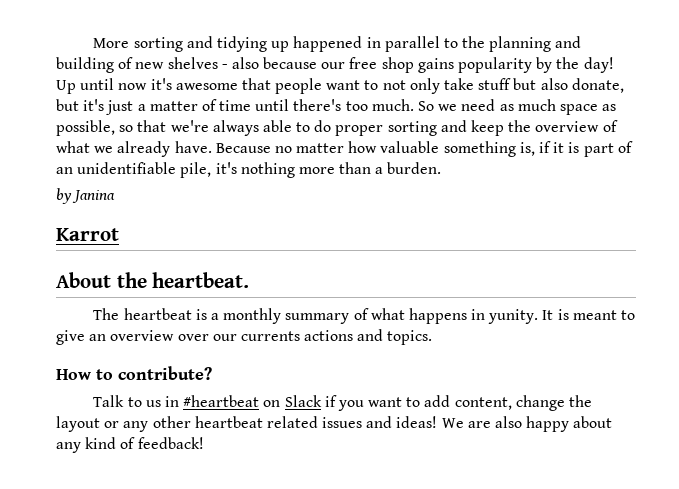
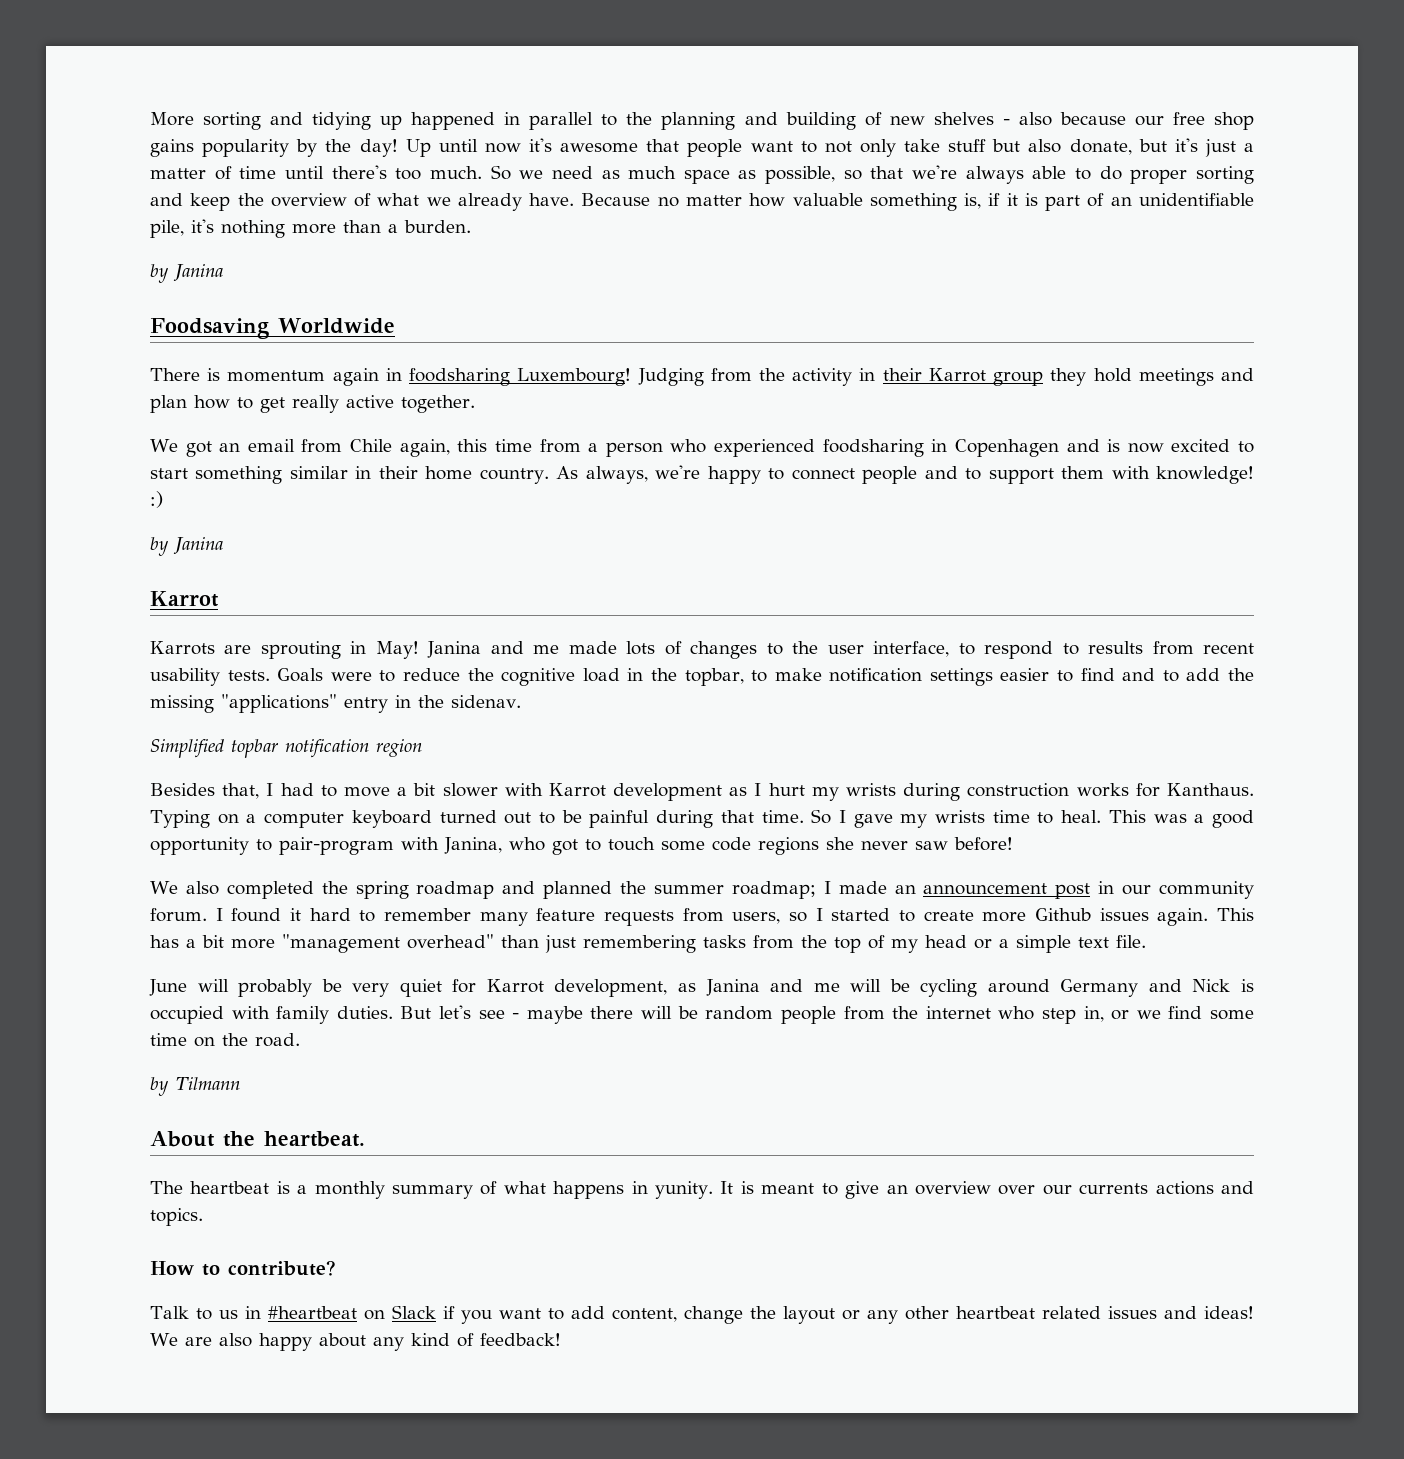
[56,228,119,241] Karrot -> [150,318,395,339] [150,368,1254,386] [150,395,475,413] [150,439,1254,457] [150,465,1255,484] [150,491,163,508] [150,537,223,556] [150,591,219,607] [150,641,1254,659] [150,668,1255,686] [150,694,521,713] [150,739,422,758] [150,783,1254,801] [150,809,1254,828] [150,837,1013,855] [150,881,1255,899] [150,908,1254,926] [150,934,1146,953] [149,979,1254,997] [150,1005,1254,1024] [150,1033,300,1047] [150,1077,240,1096] Foodsaving Worldwide // There is momentum again in foodsharing Luxembourg! Judging from the activity in their Karrot group they hold meetings and plan how to get really active together. // We got an email from Chile again, this time from a person who experienced foodsharing in Copenhagen and is now excited to start something similar in their home country. As always, we're happy to connect people and to support them with knowledge! :) // by Janina // Karrot // Karrots are sprouting in May! Janina and me made lots of changes to the user interface, to respond to results from recent usability tests. Goals were to reduce the cognitive load in the topbar, to make notification settings easier to find and to add the missing "applications" entry in the sidenav. // Simplified topbar notification region // Besides that, I had to move a bit slower with Karrot development as I hurt my wrists during construction works for Kanthaus. Typing on a computer keyboard turned out to be painful during that time. So I gave my wrists time to heal. This was a good opportunity to pair-program with Janina, who got to touch some code regions she never saw before! // We also completed the spring roadmap and planned the summer roadmap; I made an announcement post in our community forum. I found it hard to remember many feature requests from users, so I started to create more Github issues again. This has a bit more "management overhead" than just remembering tasks from the top of my head or a simple text file. // June will probably be very quiet for Karrot development, as Janina and me will be cycling around Germany and Nick is occupied with family duties. But let's see - maybe there will be random people from the internet who step in, or we find some time on the road. // by Tilmann

